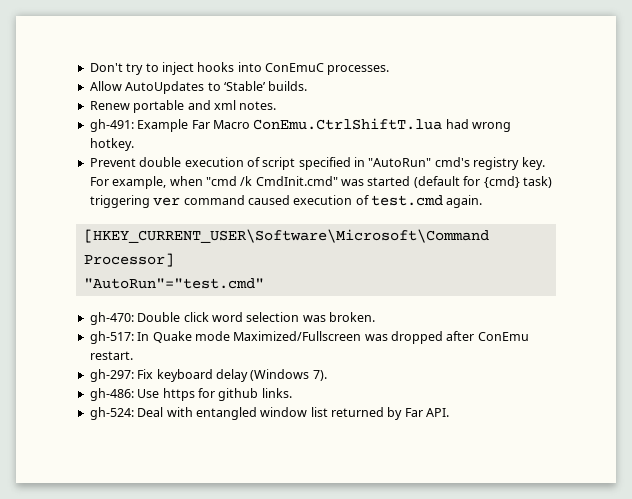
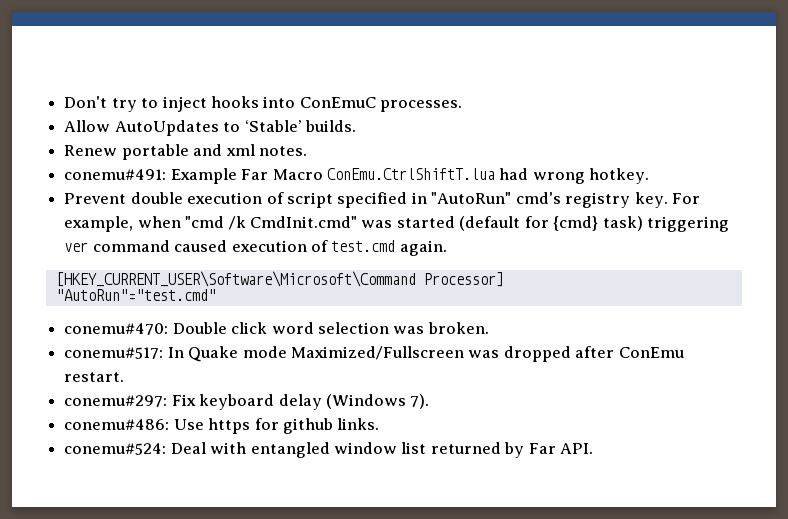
[89,119,134,132] gh-491: -> [64,169,167,180] conemu#491:
[89,312,134,325] gh-470: -> [64,323,169,335] conemu#470:
[89,331,134,344] gh-517: -> [64,347,164,359] conemu#517:
[89,369,134,382] gh-297: -> [64,395,168,407] conemu#297:
[89,388,134,401] gh-486: -> [64,419,170,430] conemu#486:
[89,407,134,420] gh-524: -> [64,443,167,455] conemu#524:

